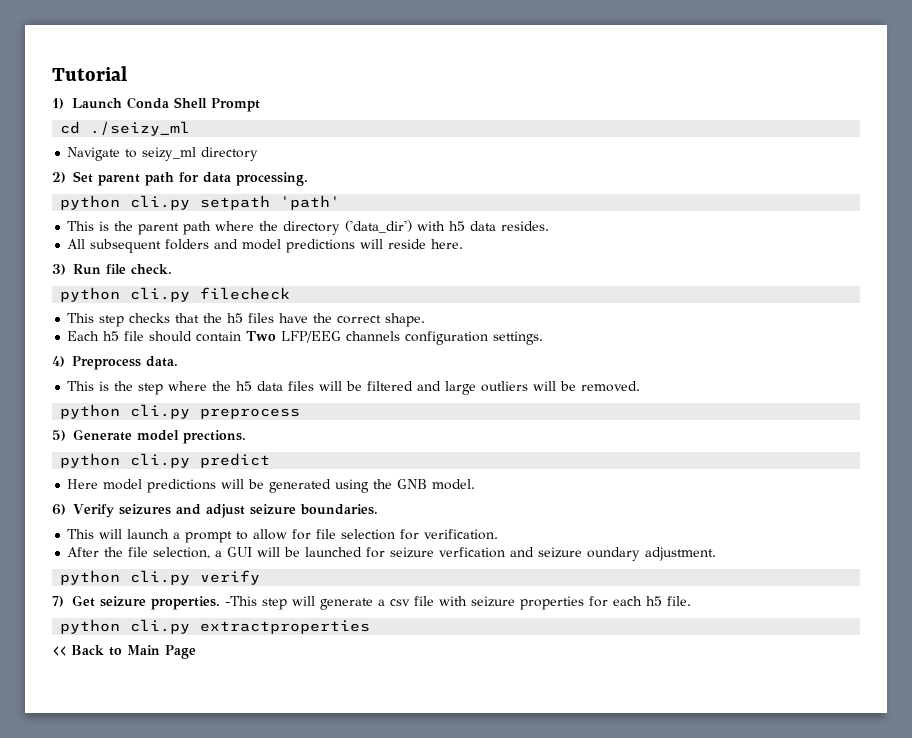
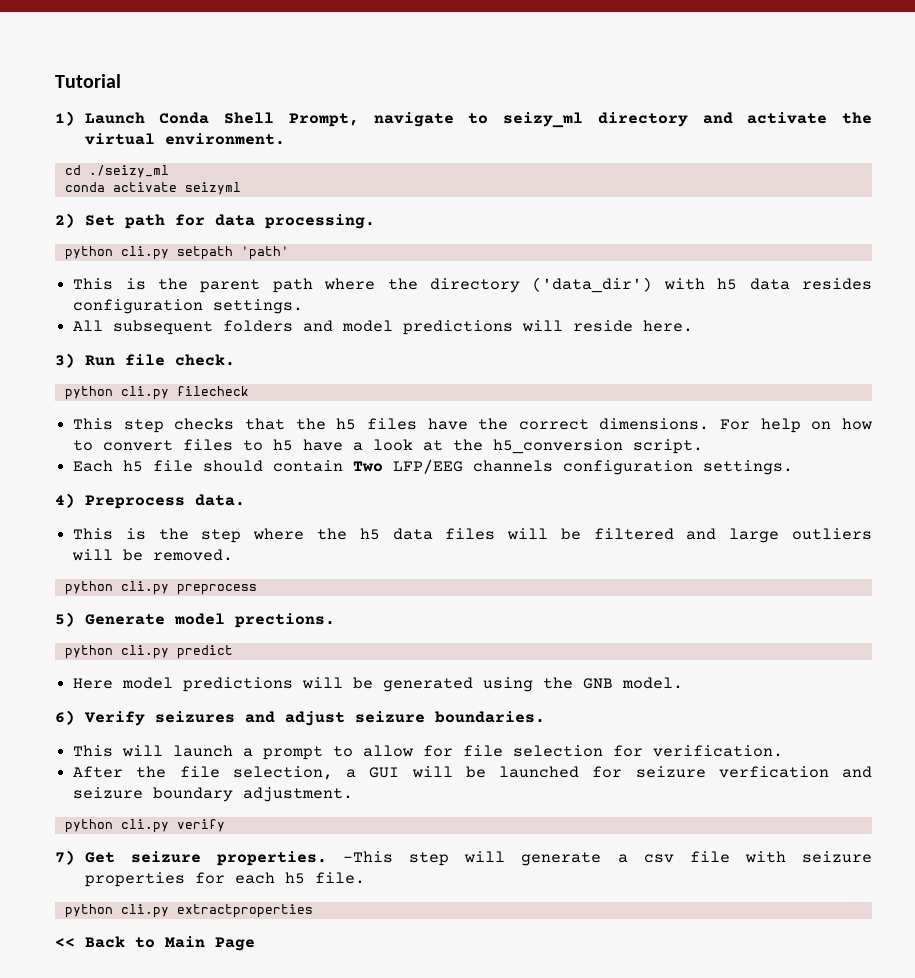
[211,98,261,112] [60,121,191,136] [67,147,259,161] Prompt // cd ./seizy_ml // Navigate to seizy_ml directory -> [288,112,872,128] [84,133,285,145] [64,165,169,178] [64,182,241,195] Prompt, navigate to seizy_ml directory and activate the virtual environment. // cd ./seizy_ml // conda activate seizyml
[98,174,140,186] parent -> (115, 220) none
[501,221,550,231] resides. -> [802,278,873,290] [73,299,304,314] resides configuration settings.
[385,313,426,327] shape. -> [599,418,873,433] [73,439,704,454] dimensions. For help on how to convert files to h5 have a look at the h5_conversion script.
[587,547,641,561] oundary -> [153,787,234,802] boundary

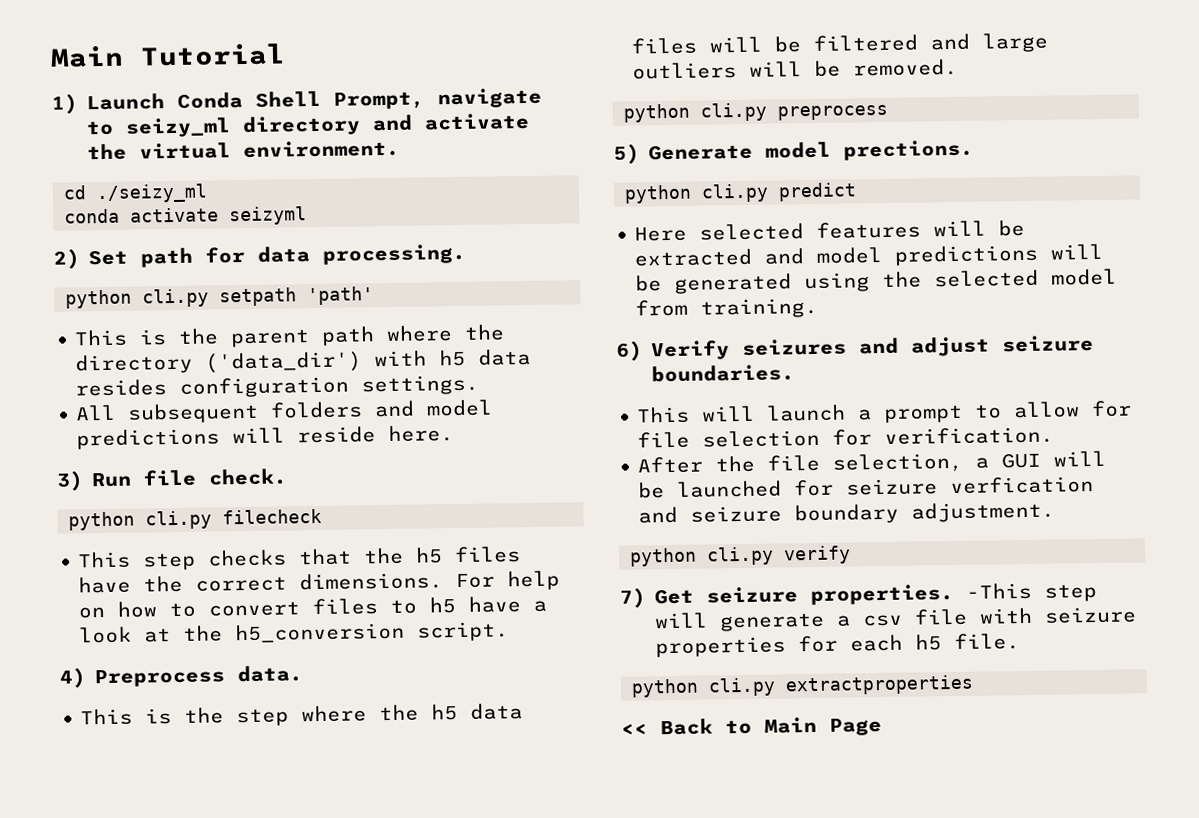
(55, 81) none -> [50,45,124,68] Main
[73,459,794,475] // Each h5 file should contain Two LFP/EEG channels configuration settings. -> (510, 631) none
(114, 683) none -> [699,219,1026,241] [634,248,805,267] selected features will be extracted and
[583,677,684,689] GNB model. -> [934,268,1118,288] [635,297,819,319] selected model from training.

